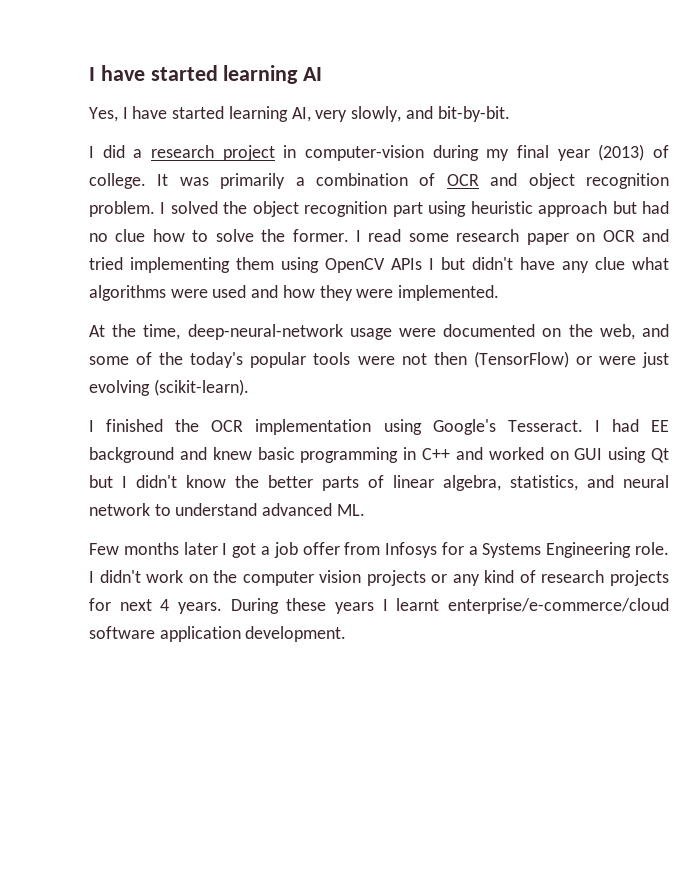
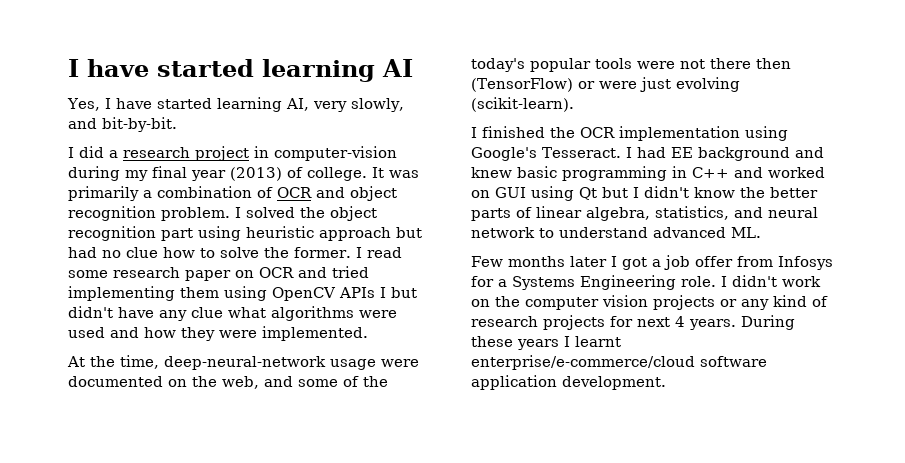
(427, 359) none -> [710,58,751,69] there

